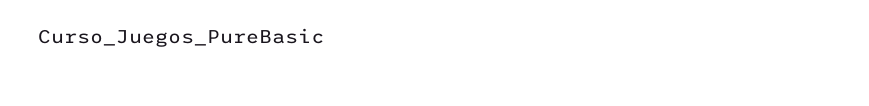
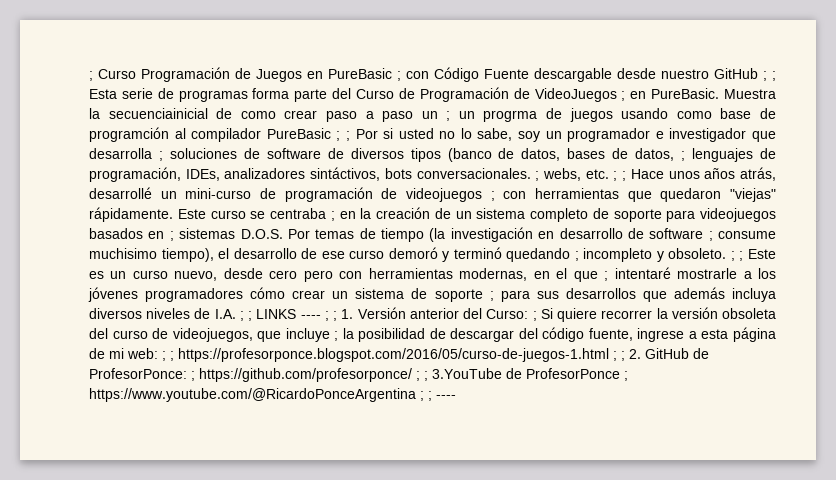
[38,28,324,47] Curso_Juegos_PureBasic -> [89,67,776,82] [89,87,777,102] [89,108,776,122] [89,127,776,142] [89,148,776,162] [89,167,776,182] [89,187,776,202] [89,207,776,222] [89,227,776,242] [89,247,776,262] [89,267,777,282] [88,287,776,302] [89,307,776,322] [89,327,776,342] [89,348,709,362] [89,368,628,382] [89,388,456,402] ; Curso Programación de Juegos en PureBasic ; con Código Fuente descargable desde nuestro GitHub ; ; Esta serie de programas forma parte del Curso de Programación de VideoJuegos ; en PureBasic. Muestra la secuenciainicial de como crear paso a paso un ; un progrma de juegos usando como base de programción al compilador PureBasic ; ; Por si usted no lo sabe, soy un programador e investigador que desarrolla ; soluciones de software de diversos tipos (banco de datos, bases de datos, ; lenguajes de programación, IDEs, analizadores sintáctivos, bots conversacionales. ; webs, etc. ; ; Hace unos años atrás, desarrollé un mini-curso de programación de videojuegos ; con herramientas que quedaron "viejas" rápidamente. Este curso se centraba ; en la creación de un sistema completo de soporte para videojuegos basados en ; sistemas D.O.S. Por temas de tiempo (la investigación en desarrollo de software ; consume muchisimo tiempo), el desarrollo de ese curso demoró y terminó quedando ; incompleto y obsoleto. ; ; Este es un curso nuevo, desde cero pero con herramientas modernas, en el que ; intentaré mostrarle a los jóvenes programadores cómo crear un sistema de soporte ; para sus desarrollos que además incluya diversos niveles de I.A. ; ; LINKS ---- ; ; 1. Versión anterior del Curso: ; Si quiere recorrer la versión obsoleta del curso de videojuegos, que incluye ; la posibilidad de descargar del código fuente, ingrese a esta página de mi web: ; ; https://profesorponce.blogspot.com/2016/05/curso-de-juegos-1.html ; ; 2. GitHub de ProfesorPonce: ; https://github.com/profesorponce/ ; ; 3.YouTube de ProfesorPonce ; https://www.youtube.com/@RicardoPonceArgentina ; ; ----

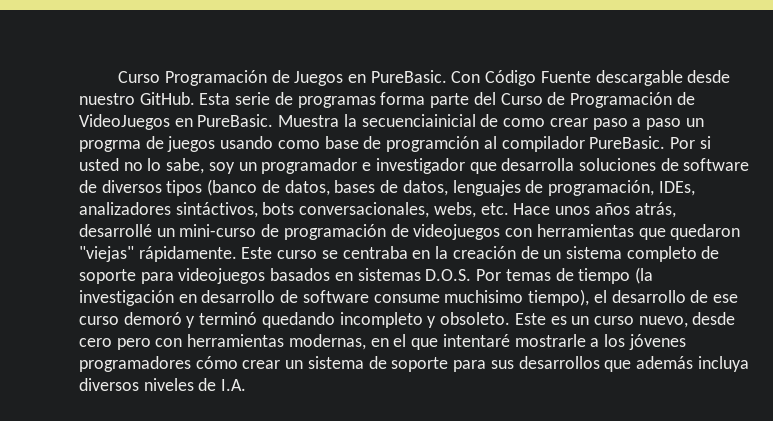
[89,71,93,81] ; -> (118, 77) none
[328,68,429,81] PureBasic ; con -> [370,70,481,83] PureBasic. Con
[714,68,776,81] GitHub ; ; -> [139,92,195,105] GitHub.
[621,91,626,101] ; -> (170, 122) none
[446,111,475,121] ; un -> (704, 122) none
[266,128,350,141] PureBasic ; ; -> [589,136,666,149] PureBasic.
[158,151,163,161] ; -> (575, 164) none
[681,151,686,161] ; -> (448, 188) none
[416,168,627,181] conversacionales. ; webs, etc. ; ; -> [299,202,509,218] conversacionales, webs, etc.
[490,191,495,201] ; -> (501, 232) none
[330,211,335,221] ; -> (408, 252) none
[169,231,174,241] ; -> (353, 276) none
[708,231,713,241] ; -> (369, 296) none
[574,251,579,261] ; -> (335, 320) none
[730,251,744,261] ; ; -> (511, 318) none
[604,271,609,281] ; -> (439, 344) none
[489,291,494,301] ; -> (449, 364) none
[239,307,776,322] [89,327,776,342] [89,348,709,362] [89,368,628,382] [89,388,456,402] ; ; LINKS ---- ; ; 1. Versión anterior del Curso: ; Si quiere recorrer la versión obsoleta del curso de videojuegos, que incluye ; la posibilidad de descargar del código fuente, ingrese a esta página de mi web: ; ; https://profesorponce.blogspot.com/2016/05/curso-de-juegos-1.html ; ; 2. GitHub de ProfesorPonce: ; https://github.com/profesorponce/ ; ; 3.YouTube de ProfesorPonce ; https://www.youtube.com/@RicardoPonceArgentina ; ; ---- -> (247, 385) none

